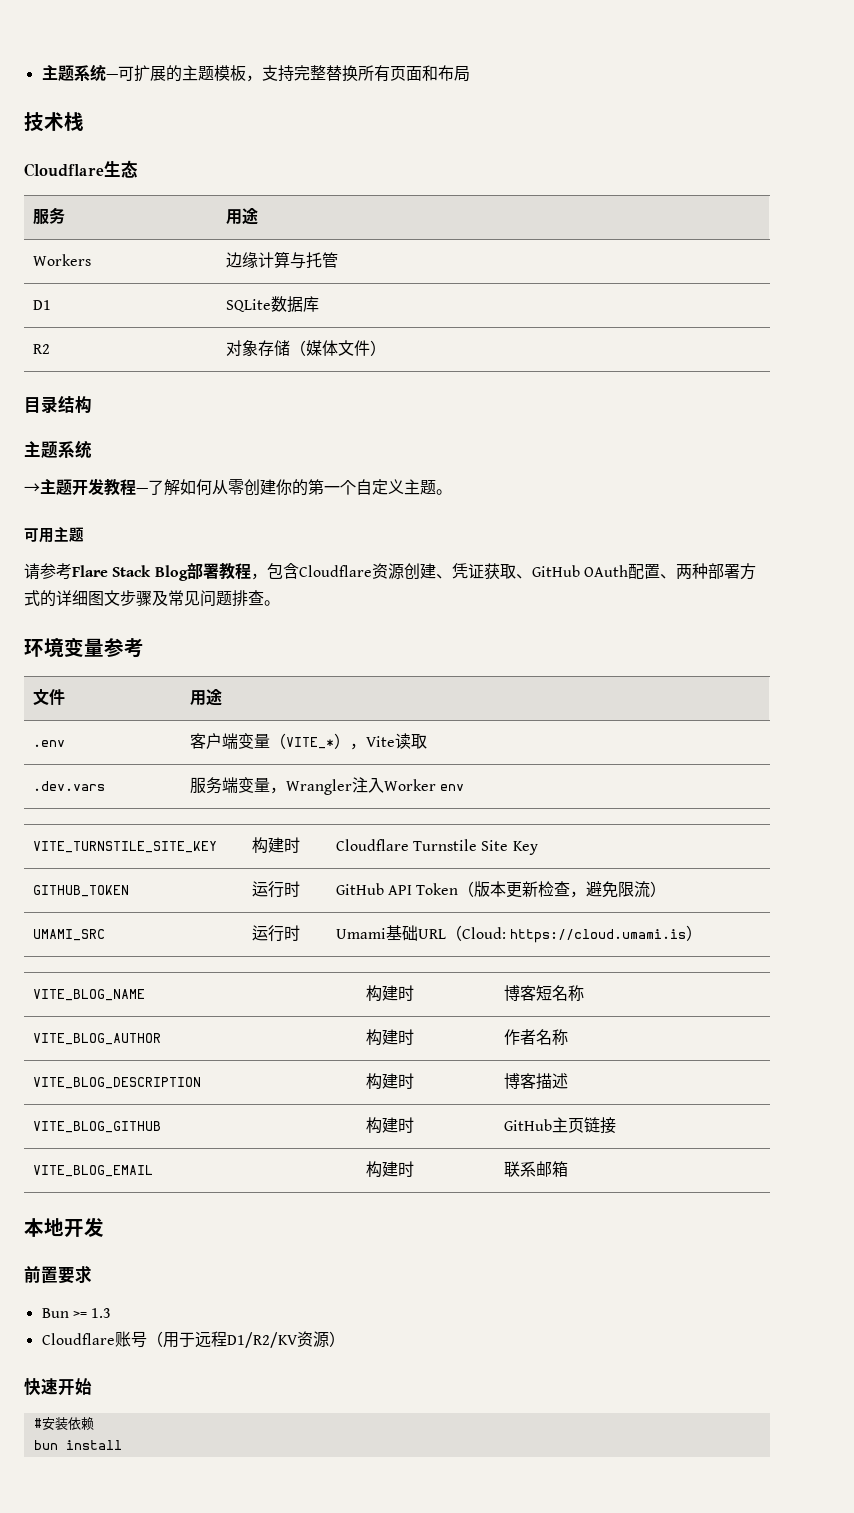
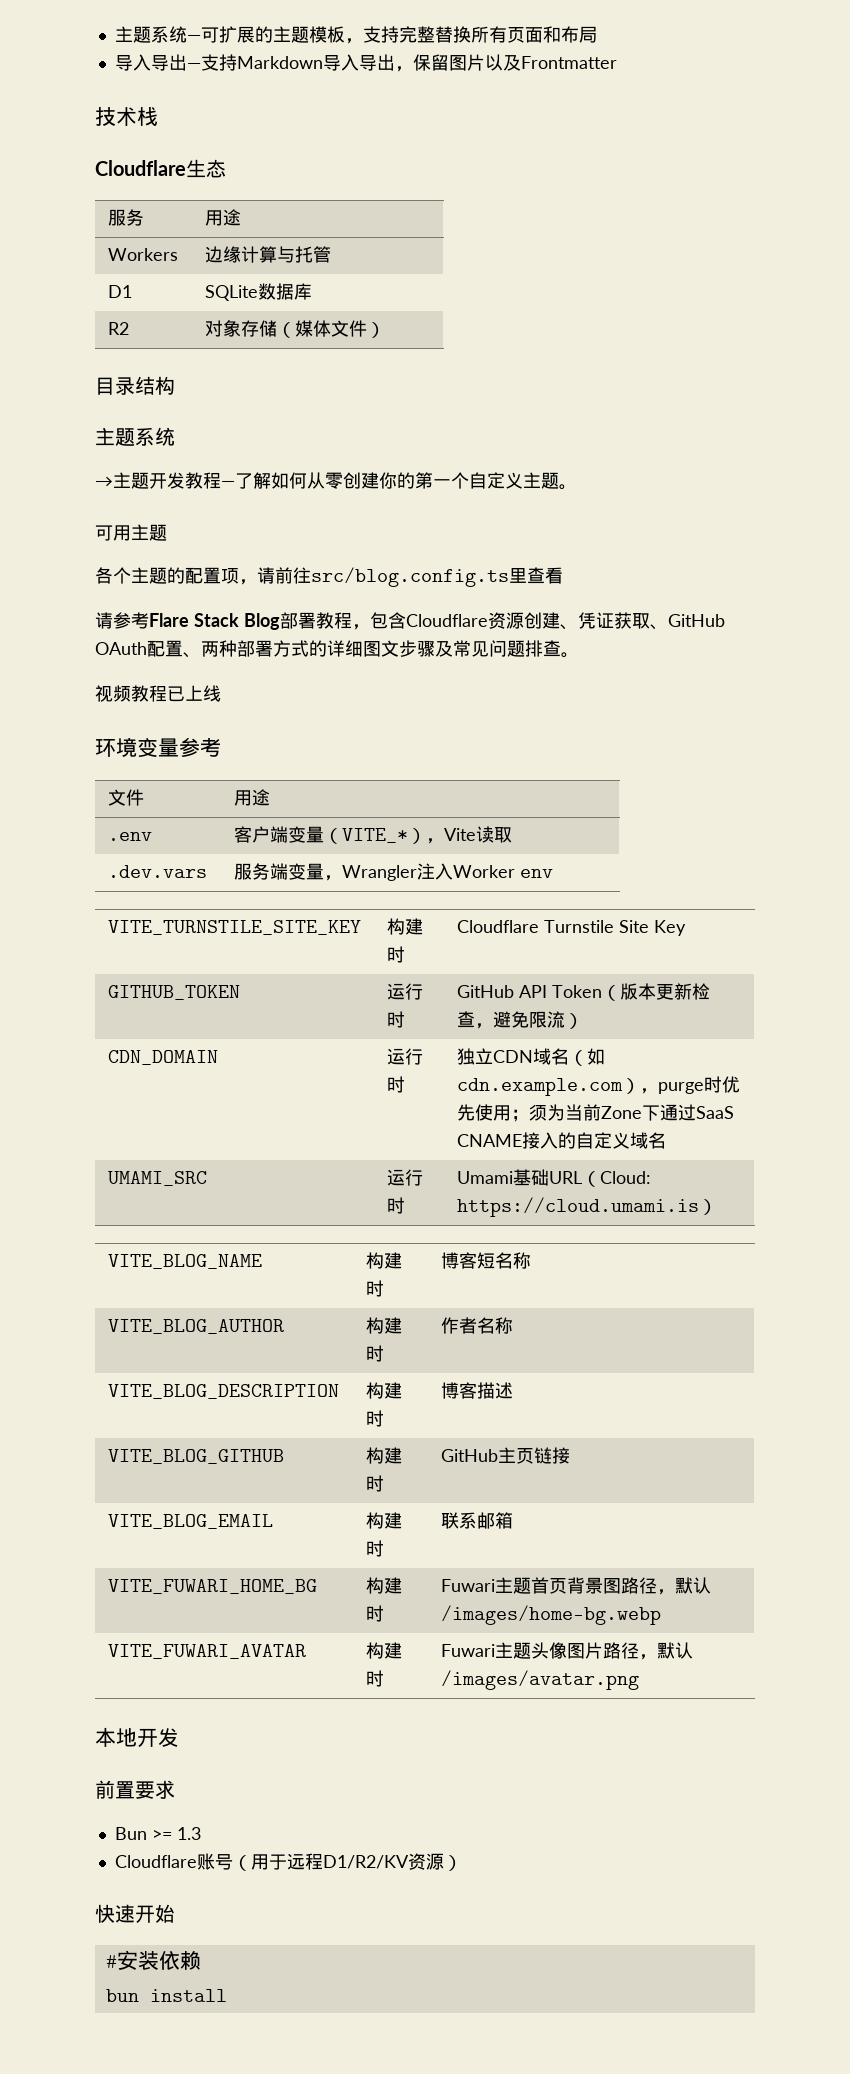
(470, 74) none -> [114,54,617,72] // 导入导出—支持Markdown导入导出，保留图片以及Frontmatter
(84, 534) none -> [95,567,563,587] // 各个主题的配置项，请前往src/blog.config.ts里查看
(280, 603) none -> [95,685,221,702] // 视频教程已上线
(667, 889) none -> [108,1050,219,1065] [387,1048,424,1065] [387,1076,406,1093] [457,1048,606,1066] [457,1076,741,1096] [457,1104,735,1122] [457,1132,667,1149] // CDN_DOMAIN | 运行时 | 独立CDN域名（如cdn.example.com），purge时优先使用；须为当前Zone下通过SaaS CNAME接入的自定义域名
(568, 1169) none -> [108,1579,318,1594] [366,1577,403,1594] [366,1605,385,1622] [441,1577,712,1595] [441,1605,662,1625] [108,1644,307,1659] [366,1642,403,1659] [366,1670,385,1687] [441,1642,694,1660] [441,1670,640,1690] // VITE_FUWARI_HOME_BG | 构建时 | Fuwari主题首页背景图路径，默认/images/home-bg.webp // VITE_FUWARI_AVATAR | 构建时 | Fuwari主题头像图片路径，默认/images/avatar.png

